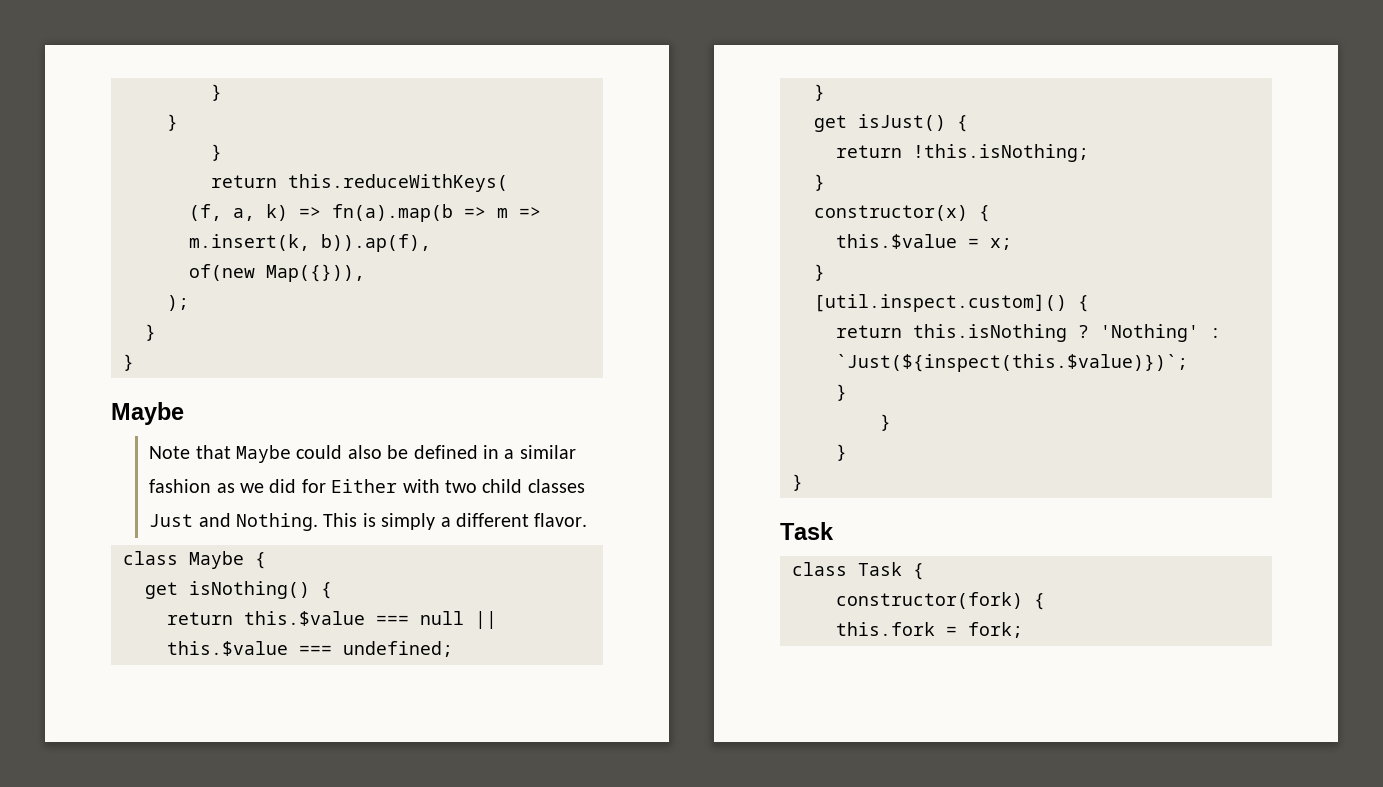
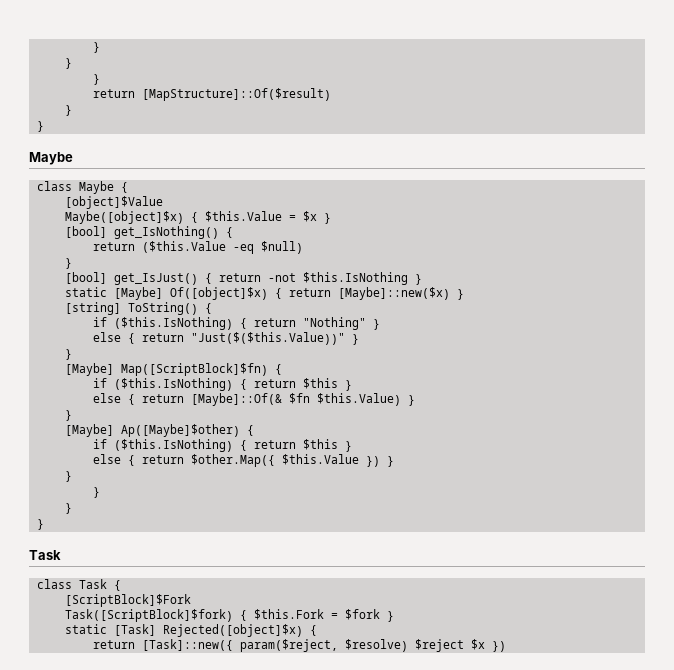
[288,174,508,192] [189,204,541,222] [189,234,431,252] [189,264,365,282] [167,295,189,311] [145,324,156,341] [123,354,134,371] [111,402,184,425] [149,445,576,463] [149,479,585,493] [149,513,588,531] [123,551,266,569] [145,581,332,599] [167,611,497,629] [167,641,453,657] [814,84,825,101] [814,114,968,132] [836,144,1089,162] [814,174,825,191] [814,205,990,222] [836,234,1012,250] [814,264,825,281] [814,294,1089,312] [836,324,1221,342] [836,354,1188,372] this.reduceWithKeys( // (f, a, k) => fn(a).map(b => m => m.insert(k, b)).ap(f), // of(new Map({})), // ); // } // } // Maybe // Note that Maybe could also be defined in a similar fashion as we did for Either with two child classes Just and Nothing. This is simply a different flavor. // class Maybe { // get isNothing() { // return this.$value === null || this.$value === undefined; // } // get isJust() { // return !this.isNothing; // } // constructor(x) { // this.$value = x; // } // [util.inspect.custom]() { // return this.isNothing ? 'Nothing' : `Just(${inspect(this.$value)})`; -> [141,88,331,101] [64,105,72,116] [36,121,44,132] [29,152,73,165] [36,181,128,194] [64,196,163,209] [64,211,331,224] [64,226,233,239] [92,241,303,254] [64,258,72,269] [64,272,422,285] [64,287,464,300] [64,302,212,315] [92,317,380,330] [92,332,359,345] [64,349,72,360] [64,363,282,376] [92,378,352,391] [92,393,415,406] [64,410,72,421] [64,424,254,437] [92,439,352,452] [92,454,394,467] [MapStructure]::Of($result) // } // } // Maybe // class Maybe { // [object]$Value // Maybe([object]$x) { $this.Value = $x } // [bool] get_IsNothing() { // return ($this.Value -eq $null) // } // [bool] get_IsJust() { return -not $this.IsNothing } // static [Maybe] Of([object]$x) { return [Maybe]::new($x) } // [string] ToString() { // if ($this.IsNothing) { return "Nothing" } // else { return "Just($($this.Value))" } // } // [Maybe] Map([ScriptBlock]$fn) { // if ($this.IsNothing) { return $this } // else { return [Maybe]::Of(& $fn $this.Value) } // } // [Maybe] Ap([Maybe]$other) { // if ($this.IsNothing) { return $this } // else { return $other.Map({ $this.Value }) }
[836,592,1045,610] [836,622,1023,638] constructor(fork) { // this.fork = fork; -> [64,594,191,607] [64,609,394,622] [64,624,317,637] [92,639,506,652] [ScriptBlock]$Fork // Task([ScriptBlock]$fork) { $this.Fork = $fork } // static [Task] Rejected([object]$x) { // return [Task]::new({ param($reject, $resolve) $reject $x })

